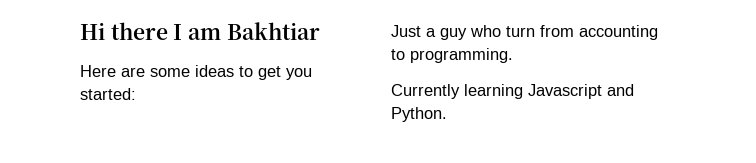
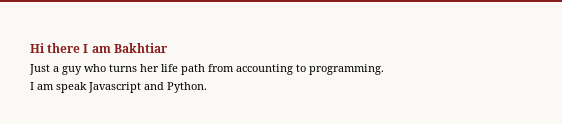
[80,65,312,80] [80,88,136,100] // Here are some ideas to get you started: -> (168, 48) none
[506,26,535,37] turn -> [109,64,205,75] turns her life path
[391,84,523,99] Currently learning -> [30,82,87,93] I am speak

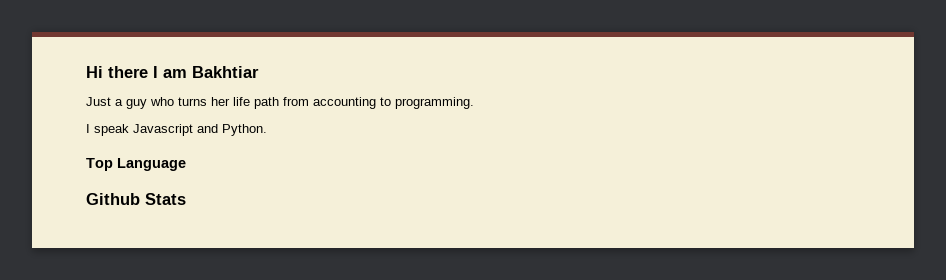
[37,84,54,90] am -> (90, 128) none
(207, 87) none -> [86,158,186,171] [86,193,186,205] // Top Language // Github Stats

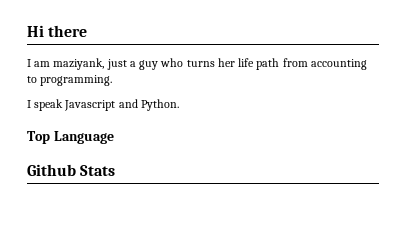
(148, 72) none -> (88, 31) //
[192,66,259,78] [86,97,111,106] Bakhtiar // Just -> [53,58,127,70] maziyank, just

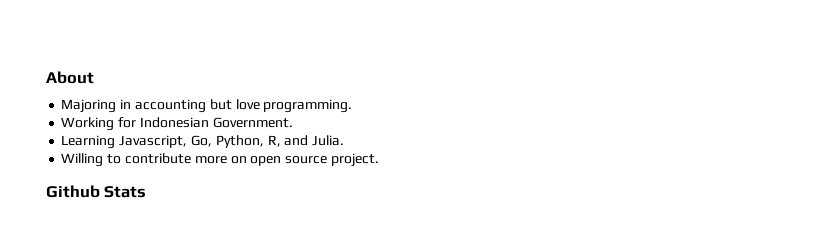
[27,25,88,37] [27,58,367,70] [27,75,113,86] [27,99,179,111] [27,131,114,144] Hi there // I am maziyank, just a guy who turns her life path from accounting to programming. // I speak Javascript and Python. // Top Language -> [46,71,94,84] [61,99,353,113] [61,117,293,131] [61,135,345,149] [61,153,379,167] About // Majoring in accounting but love programming. // Working for Indonesian Government. // Learning Javascript, Go, Python, R, and Julia. // Willing to contribute more on open source project.

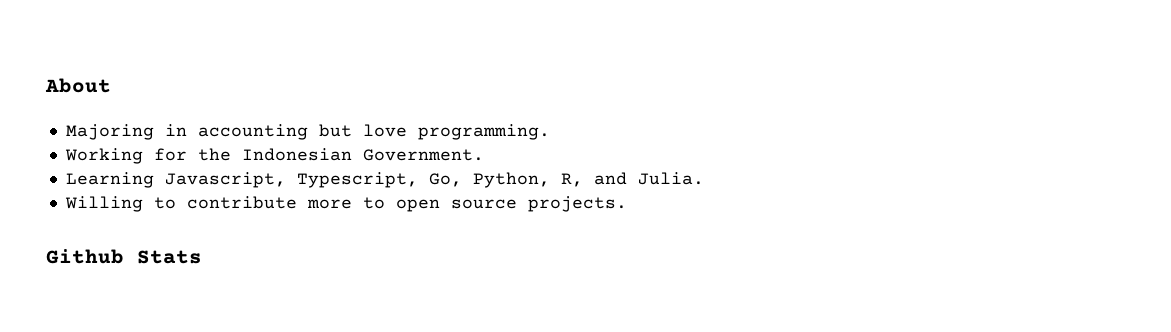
(137, 122) none -> [197,148,231,161] the
(188, 141) none -> [296,172,418,188] Typescript,
[230,156,247,164] on -> [362,197,385,209] to
[330,153,379,167] project. -> [527,196,627,212] projects.

